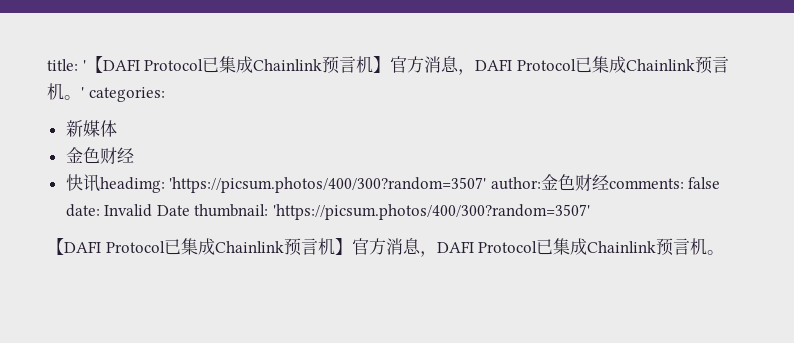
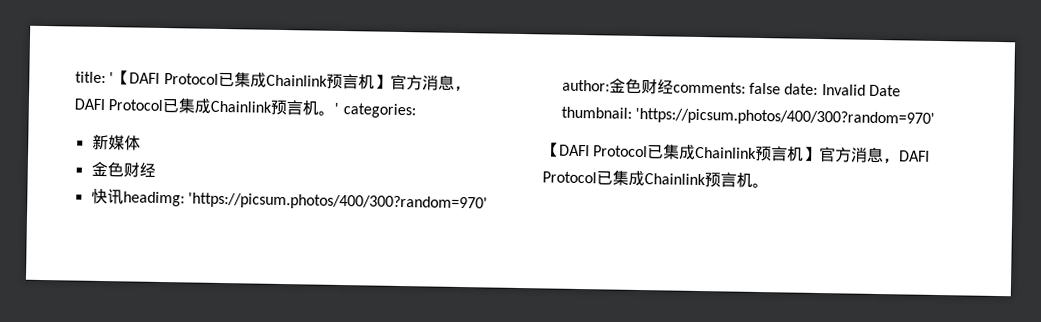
[169,177,487,193] 'https://picsum.photos/400/300?random=3507' -> [187,192,488,212] 'https://picsum.photos/400/300?random=970'
[273,204,591,220] 'https://picsum.photos/400/300?random=3507' -> [634,107,935,127] 'https://picsum.photos/400/300?random=970'

